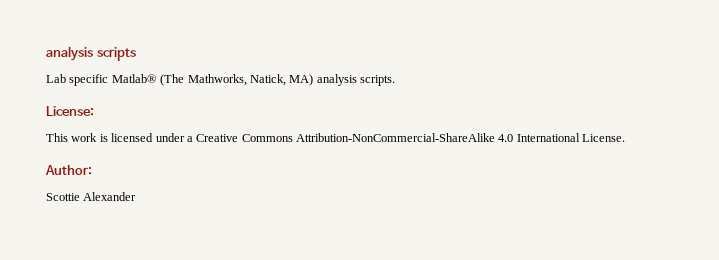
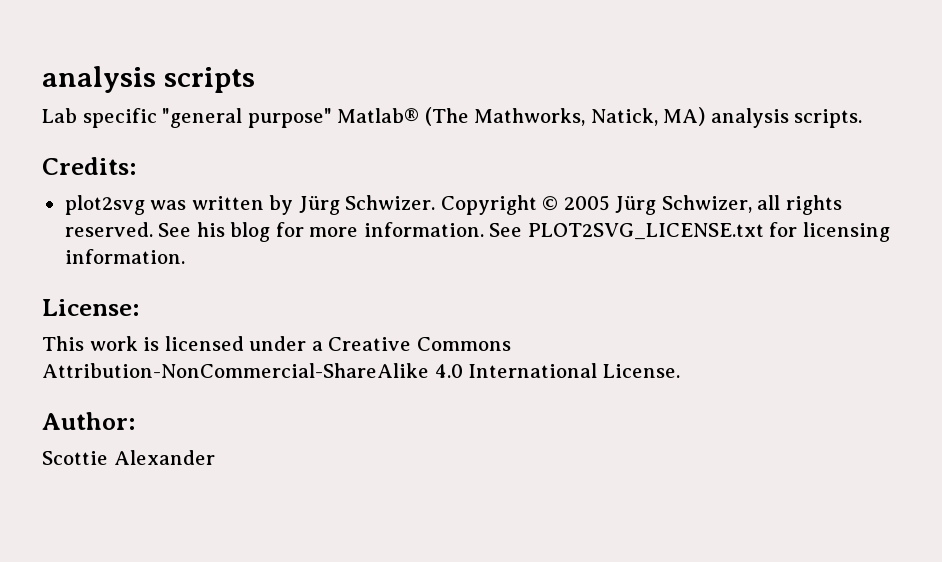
(109, 80) none -> [162,108,332,128] "general purpose"
(395, 80) none -> [42,157,137,175] [64,195,842,215] [64,222,890,242] [64,249,185,264] // Credits: // plot2svg was written by Jürg Schwizer. Copyright © 2005 Jürg Schwizer, all rights reserved. See his blog for more information. See PLOT2SVG_LICENSE.txt for licensing information.

